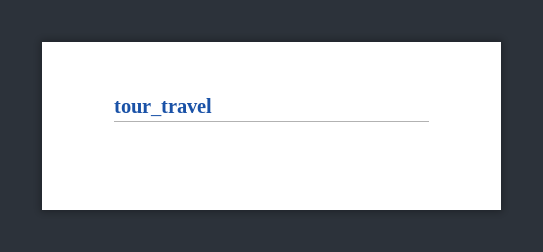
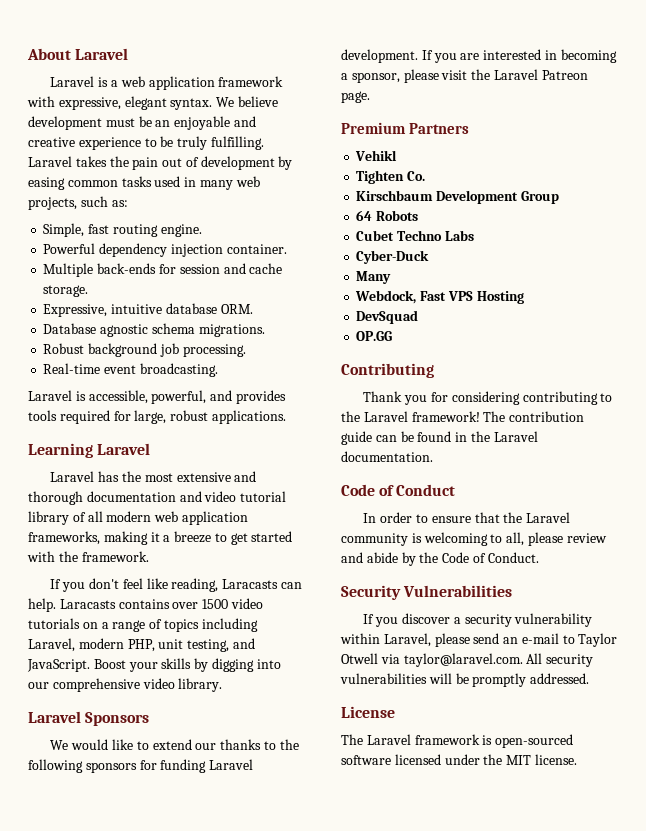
[114,98,212,117] tour_travel -> [27,48,129,60] [50,76,284,90] [27,96,278,110] [28,116,256,130] [28,136,264,150] [28,156,293,170] [28,176,260,190] [28,196,128,210] [43,223,202,237] [43,243,287,257] [43,263,283,277] [43,285,89,297] [43,303,253,317] [43,323,265,337] [43,343,246,357] [43,363,218,377] [28,390,286,404] [28,410,286,424] [28,443,151,458] [50,471,257,482] [28,491,287,505] [28,511,248,525] [28,531,293,545] [27,551,149,562] [50,578,302,592] [28,598,263,612] [28,618,258,632] [28,638,255,652] [27,658,281,672] [28,678,223,692] [28,711,150,726] [50,739,299,750] [28,759,254,773] [341,49,617,63] [341,69,588,83] [341,91,370,103] [341,122,469,134] [355,150,398,161] [356,170,426,184] [356,190,559,204] [356,210,419,221] [356,230,474,241] [356,250,430,264] [356,271,392,284] [355,290,524,304] [356,310,419,324] [356,331,393,341] [341,363,434,378] [363,391,613,405] [341,411,585,422] [341,431,538,445] [341,451,433,462] [341,484,456,496] [363,512,571,523] [341,532,607,546] [341,552,539,566] [341,585,513,600] [363,613,593,627] [340,633,618,647] [341,653,594,667] [340,673,590,687] [341,706,395,718] [341,734,574,748] [341,754,577,765] About Laravel // Laravel is a web application framework with expressive, elegant syntax. We believe development must be an enjoyable and creative experience to be truly fulfilling. Laravel takes the pain out of development by easing common tasks used in many web projects, such as: // Simple, fast routing engine. // Powerful dependency injection container. // Multiple back-ends for session and cache storage. // Expressive, intuitive database ORM. // Database agnostic schema migrations. // Robust background job processing. // Real-time event broadcasting. // Laravel is accessible, powerful, and provides tools required for large, robust applications. // Learning Laravel // Laravel has the most extensive and thorough documentation and video tutorial library of all modern web application frameworks, making it a breeze to get started with the framework. // If you don't feel like reading, Laracasts can help. Laracasts contains over 1500 video tutorials on a range of topics including Laravel, modern PHP, unit testing, and JavaScript. Boost your skills by digging into our comprehensive video library. // Laravel Sponsors // We would like to extend our thanks to the following sponsors for funding Laravel development. If you are interested in becoming a sponsor, please visit the Laravel Patreon page. // Premium Partners // Vehikl // Tighten Co. // Kirschbaum Development Group // 64 Robots // Cubet Techno Labs // Cyber-Duck // Many // Webdock, Fast VPS Hosting // DevSquad // OP.GG // Contributing // Thank you for considering contributing to the Laravel framework! The contribution guide can be found in the Laravel documentation. // Code of Conduct // In order to ensure that the Laravel community is welcoming to all, please review and abide by the Code of Conduct. // Security Vulnerabilities // If you discover a security vulnerability within Laravel, please send an e-mail to Taylor Otwell via taylor@laravel.com. All security vulnerabilities will be promptly addressed. // License // The Laravel framework is open-sourced software licensed under the MIT license.

